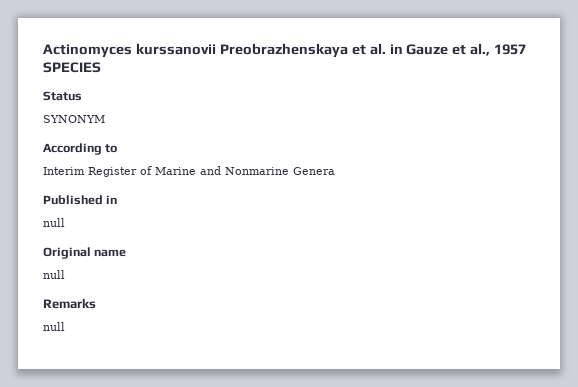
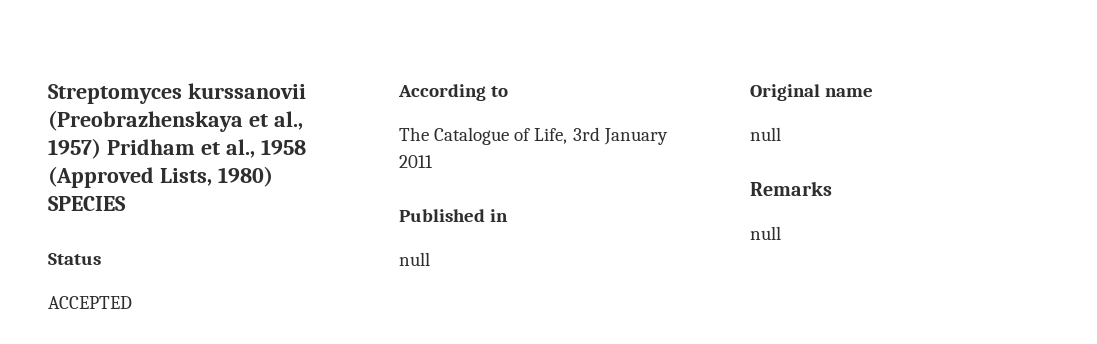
[43,43,527,58] Actinomyces kurssanovii Preobrazhenskaya et al. in Gauze et al., 1957 -> [48,83,306,104] [48,110,303,132] [48,138,306,159] [48,166,273,188] Streptomyces kurssanovii (Preobrazhenskaya et al., 1957) Pridham et al., 1958 (Approved Lists, 1980)
[43,115,105,123] SYNONYM -> [48,296,132,309] ACCEPTED
[43,166,335,177] Interim Register of Marine and Nonmarine Genera -> [399,127,668,145] [399,155,433,168] The Catalogue of Life, 3rd January 2011

